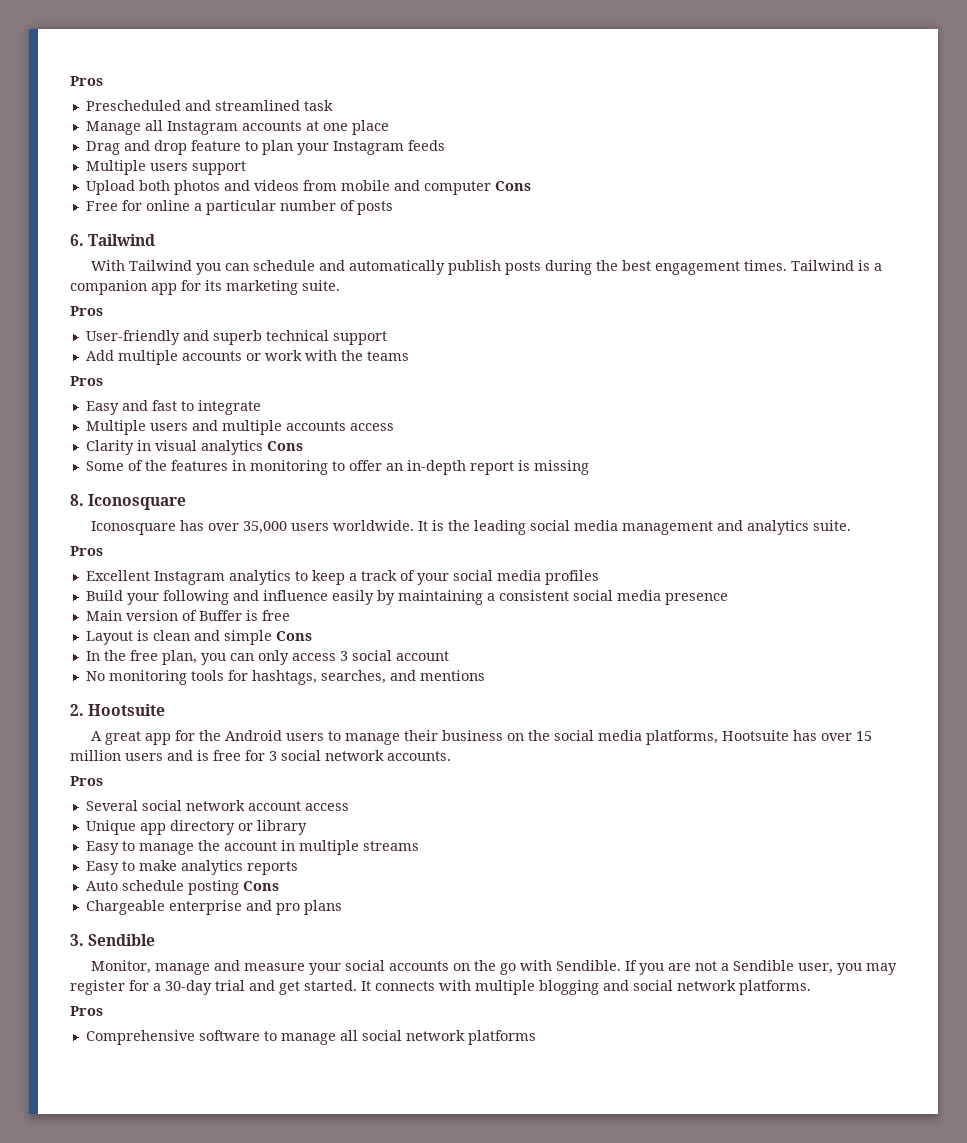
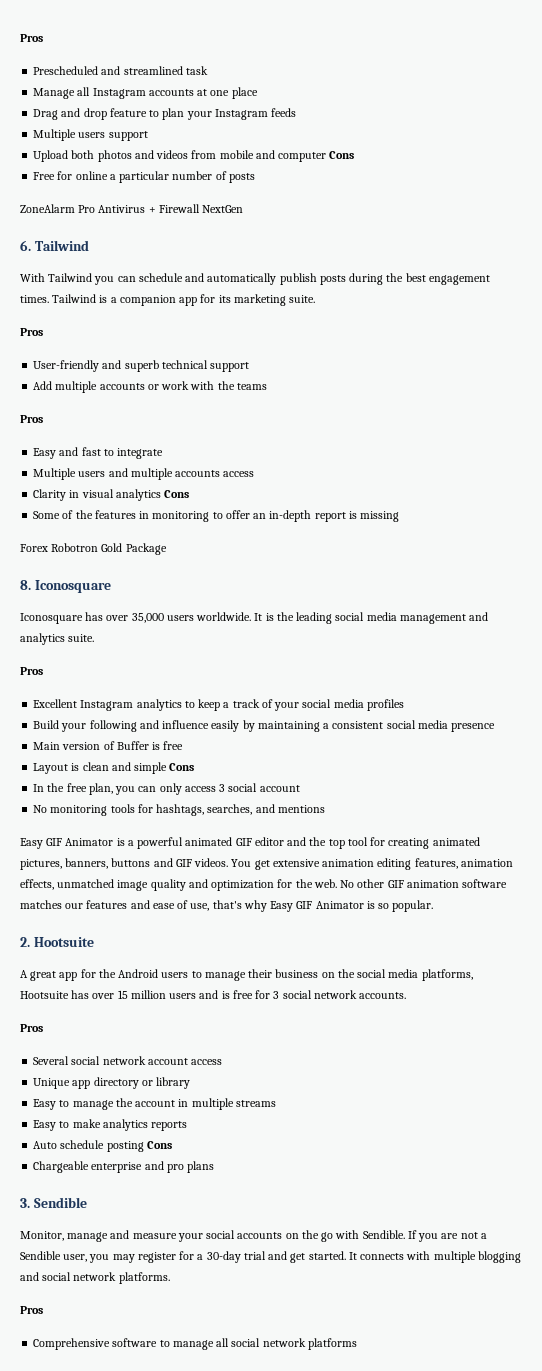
(393, 208) none -> [20,204,244,213] // ZoneAlarm Pro Antivirus + Firewall NextGen
(589, 467) none -> [20,543,167,555] // Forex Robotron Gold Package
(485, 675) none -> [20,837,480,849] [20,858,513,870] [20,879,508,891] [20,900,434,912] // Easy GIF Animator is a powerful animated GIF editor and the top tool for creating animated pictures, banners, buttons and GIF videos. You get extensive animation editing features, animation effects, unmatched image quality and optimization for the web. No other GIF animation software matches our features and ease of use, that's why Easy GIF Animator is so popular.

